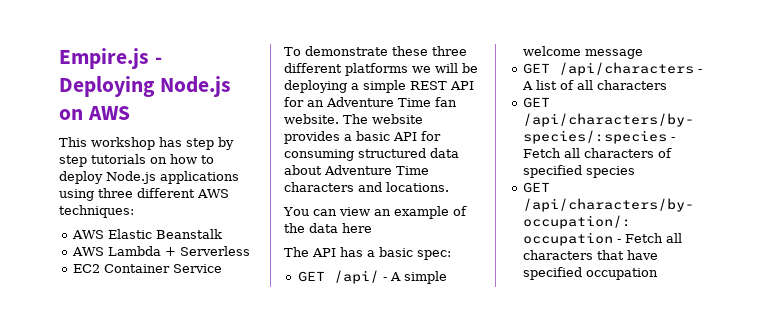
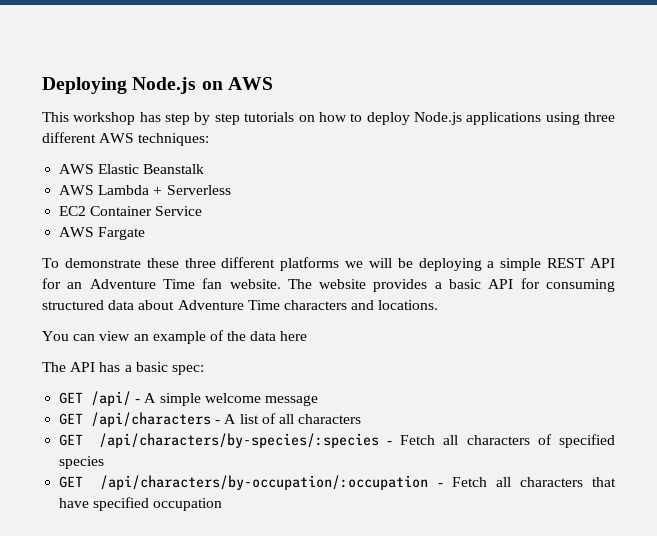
[59,48,162,69] Empire.js - -> (42, 85) none
(222, 268) none -> [59,227,146,240] // AWS Fargate

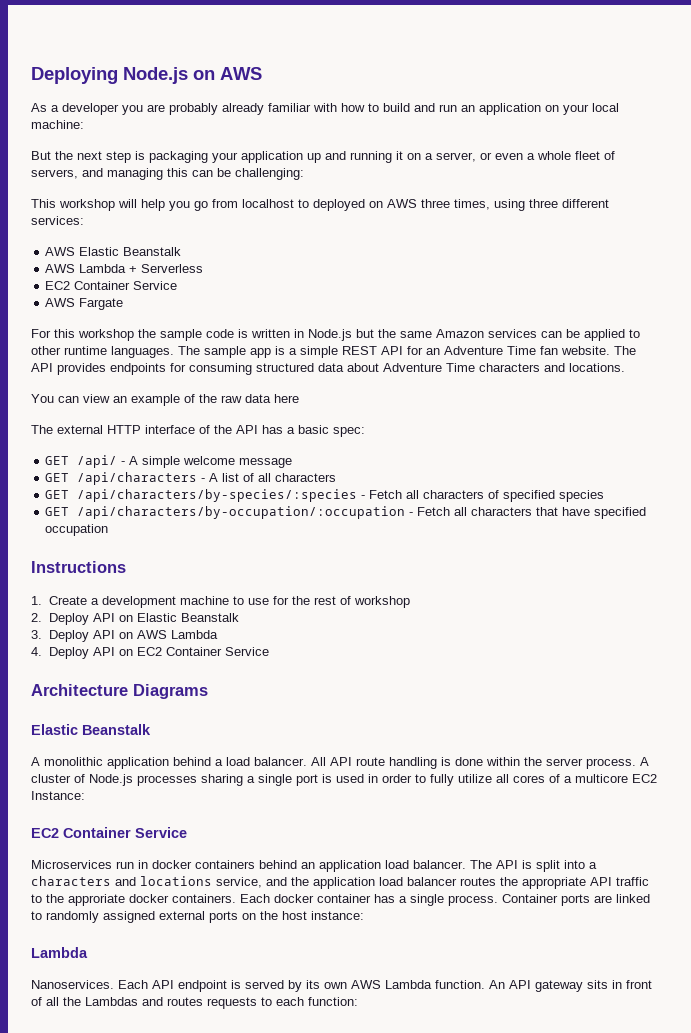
[42,112,542,125] This workshop has step by step tutorials on how to deploy Node.js applications -> [31,103,619,115] [31,120,84,129] [31,151,615,163] [31,168,304,180] [31,199,490,211] As a developer you are probably already familiar with how to build and run an application on your local machine: // But the next step is packaging your application up and running it on a server, or even a whole fleet of servers, and managing this can be challenging: // This workshop will help you go from localhost to deployed on AWS three times,
[99,133,210,146] AWS techniques: -> [31,216,84,225] services:
[42,257,482,271] To demonstrate these three different platforms we will be deploying -> [31,329,640,341] [31,346,285,358] For this workshop the sample code is written in Node.js but the same Amazon services can be applied to other runtime languages. The sample app is
[319,279,514,292] website provides a basic API -> [31,363,166,375] API provides endpoints
(247, 336) none -> [221,395,242,403] raw
(66, 367) none -> [57,425,232,434] external HTTP interface of the
(223, 504) none -> [31,561,126,573] [31,596,410,608] [31,613,239,625] [31,630,218,642] [31,647,269,659] [31,684,208,699] [31,724,151,735] [31,757,649,769] [31,774,657,786] [31,791,85,800] [31,827,187,838] [31,860,597,872] [31,876,649,889] [31,894,650,906] [31,911,364,923] [31,947,88,958] [31,980,652,992] [31,997,358,1009] // Instructions // 1. Create a development machine to use for the rest of workshop // 2. Deploy API on Elastic Beanstalk // 3. Deploy API on AWS Lambda // 4. Deploy API on EC2 Container Service // Architecture Diagrams // Elastic Beanstalk // A monolithic application behind a load balancer. All API route handling is done within the server process. A cluster of Node.js processes sharing a single port is used in order to fully utilize all cores of a multicore EC2 Instance: // EC2 Container Service // Microservices run in docker containers behind an application load balancer. The API is split into a characters and locations service, and the application load balancer routes the appropriate API traffic to the approriate docker containers. Each docker container has a single process. Container ports are linked to randomly assigned external ports on the host instance: // Lambda // Nanoservices. Each API endpoint is served by its own AWS Lambda function. An API gateway sits in front of all the Lambdas and routes requests to each function:

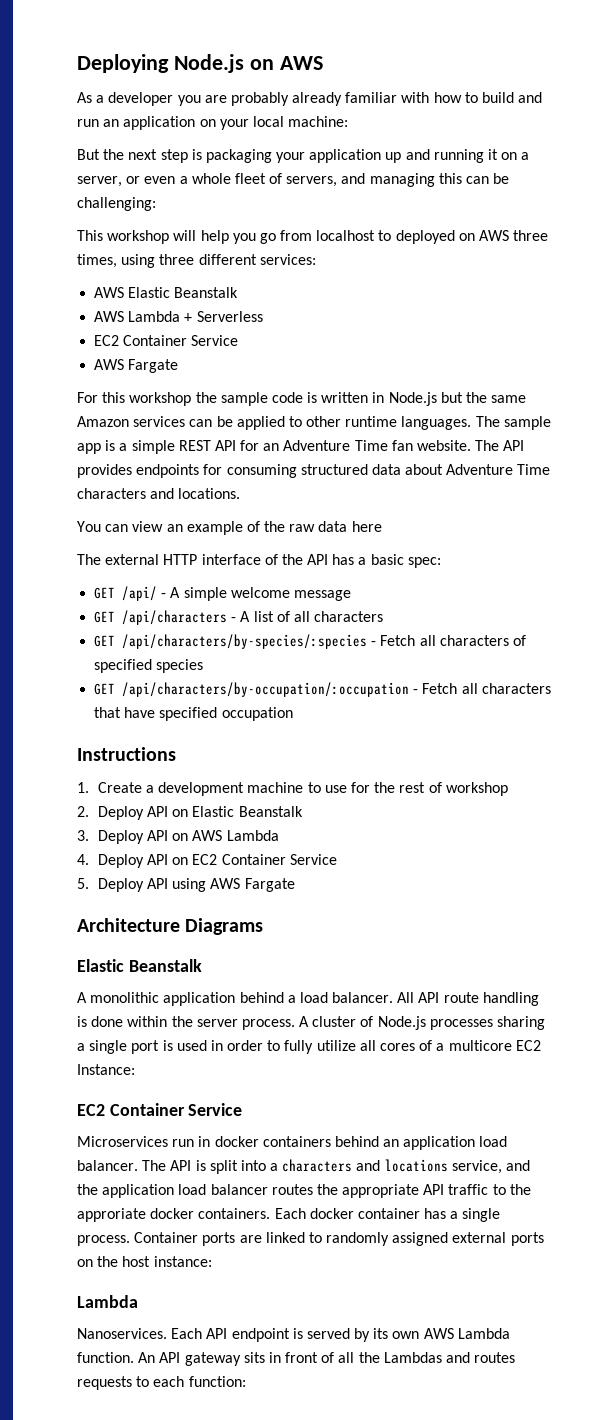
(269, 651) none -> [77,878,295,892] // 5. Deploy API using AWS Fargate

